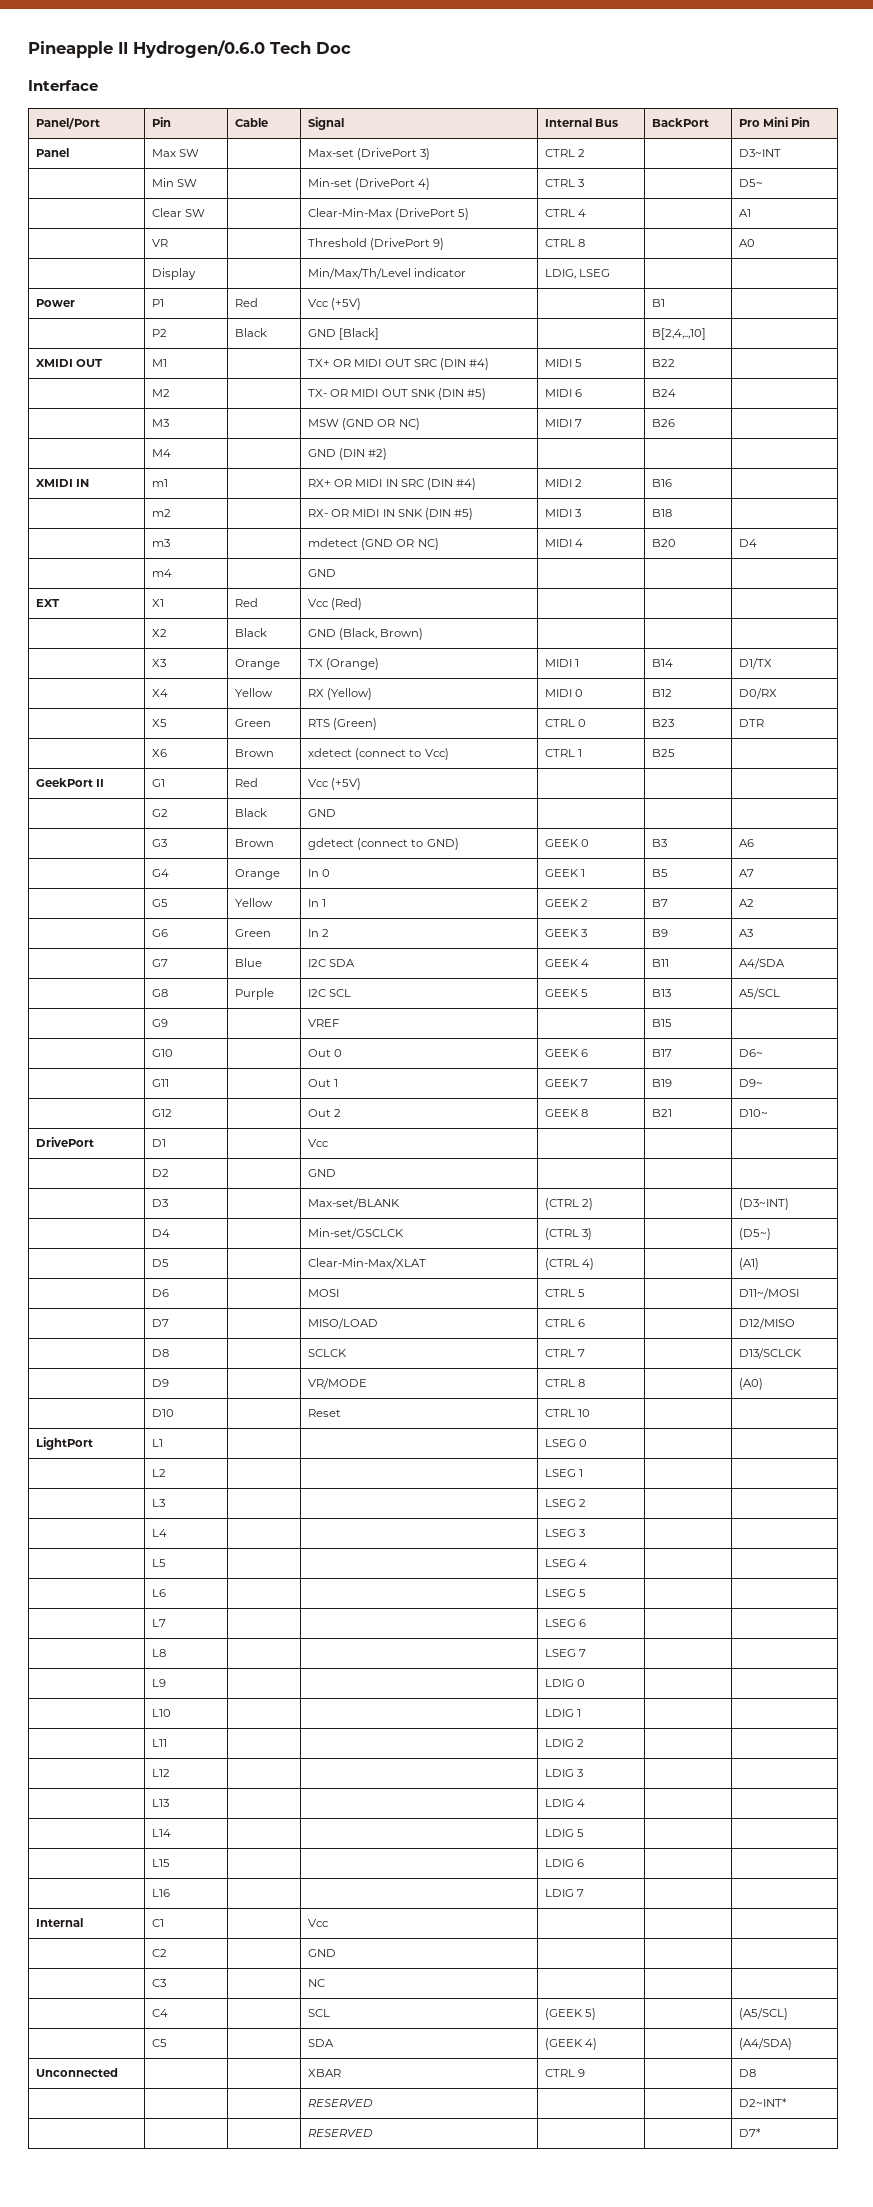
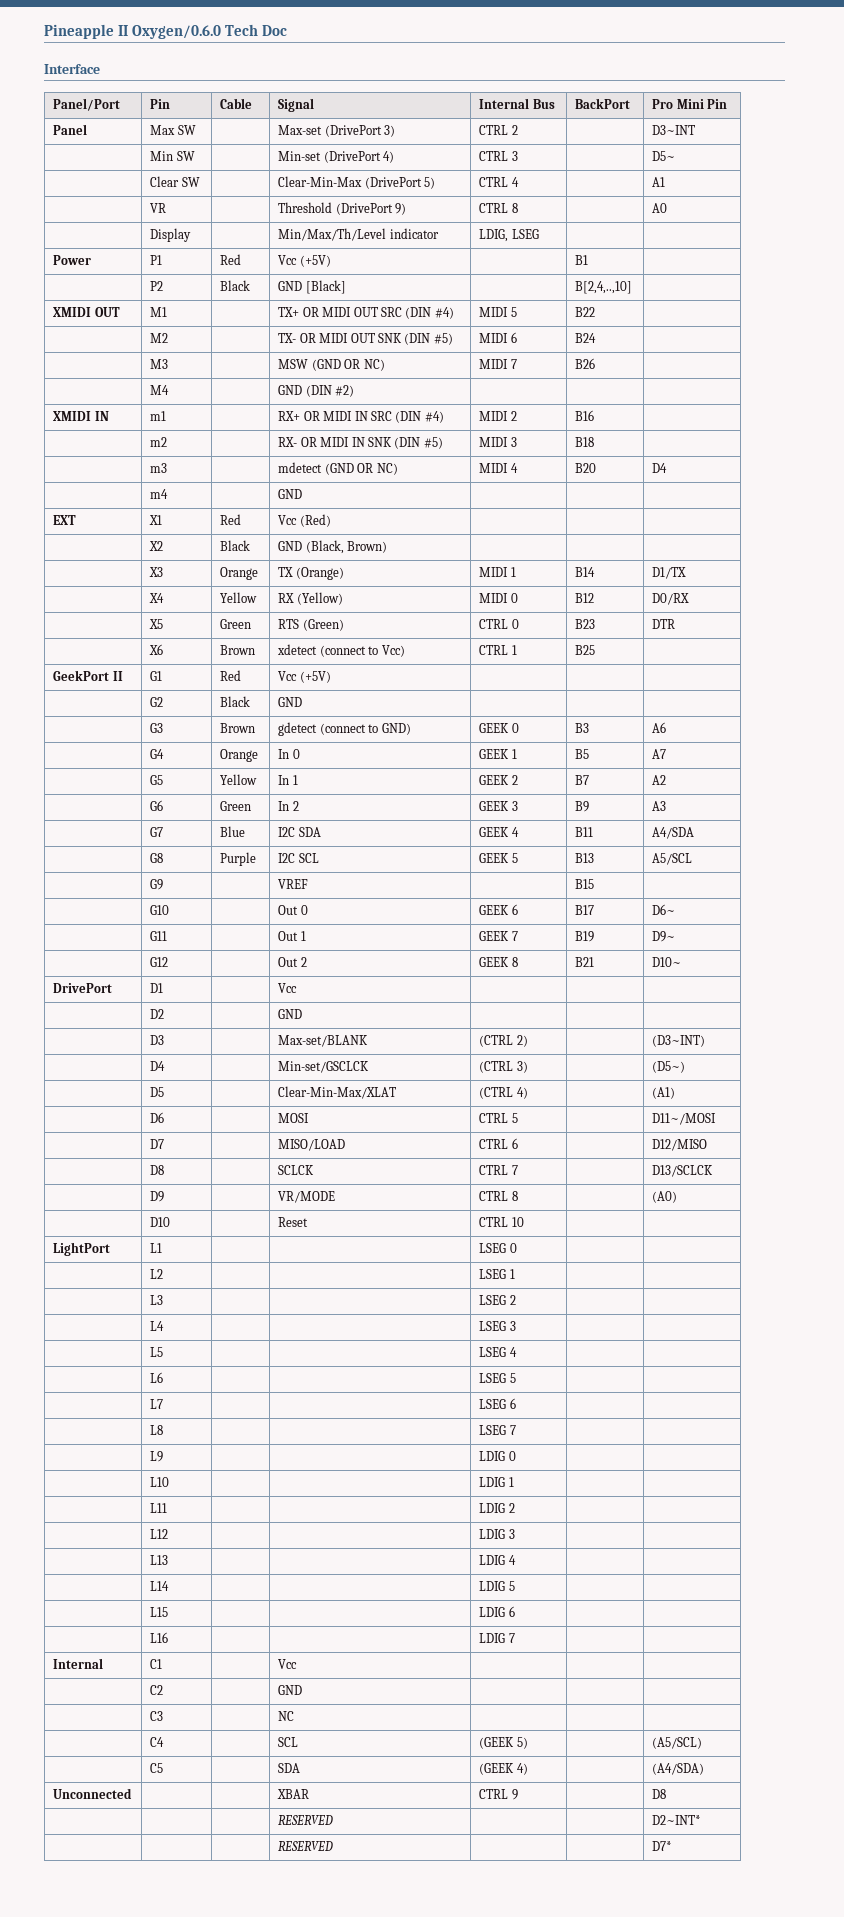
[133,40,265,58] Hydrogen/0.6.0 -> [131,25,221,39] Oxygen/0.6.0

